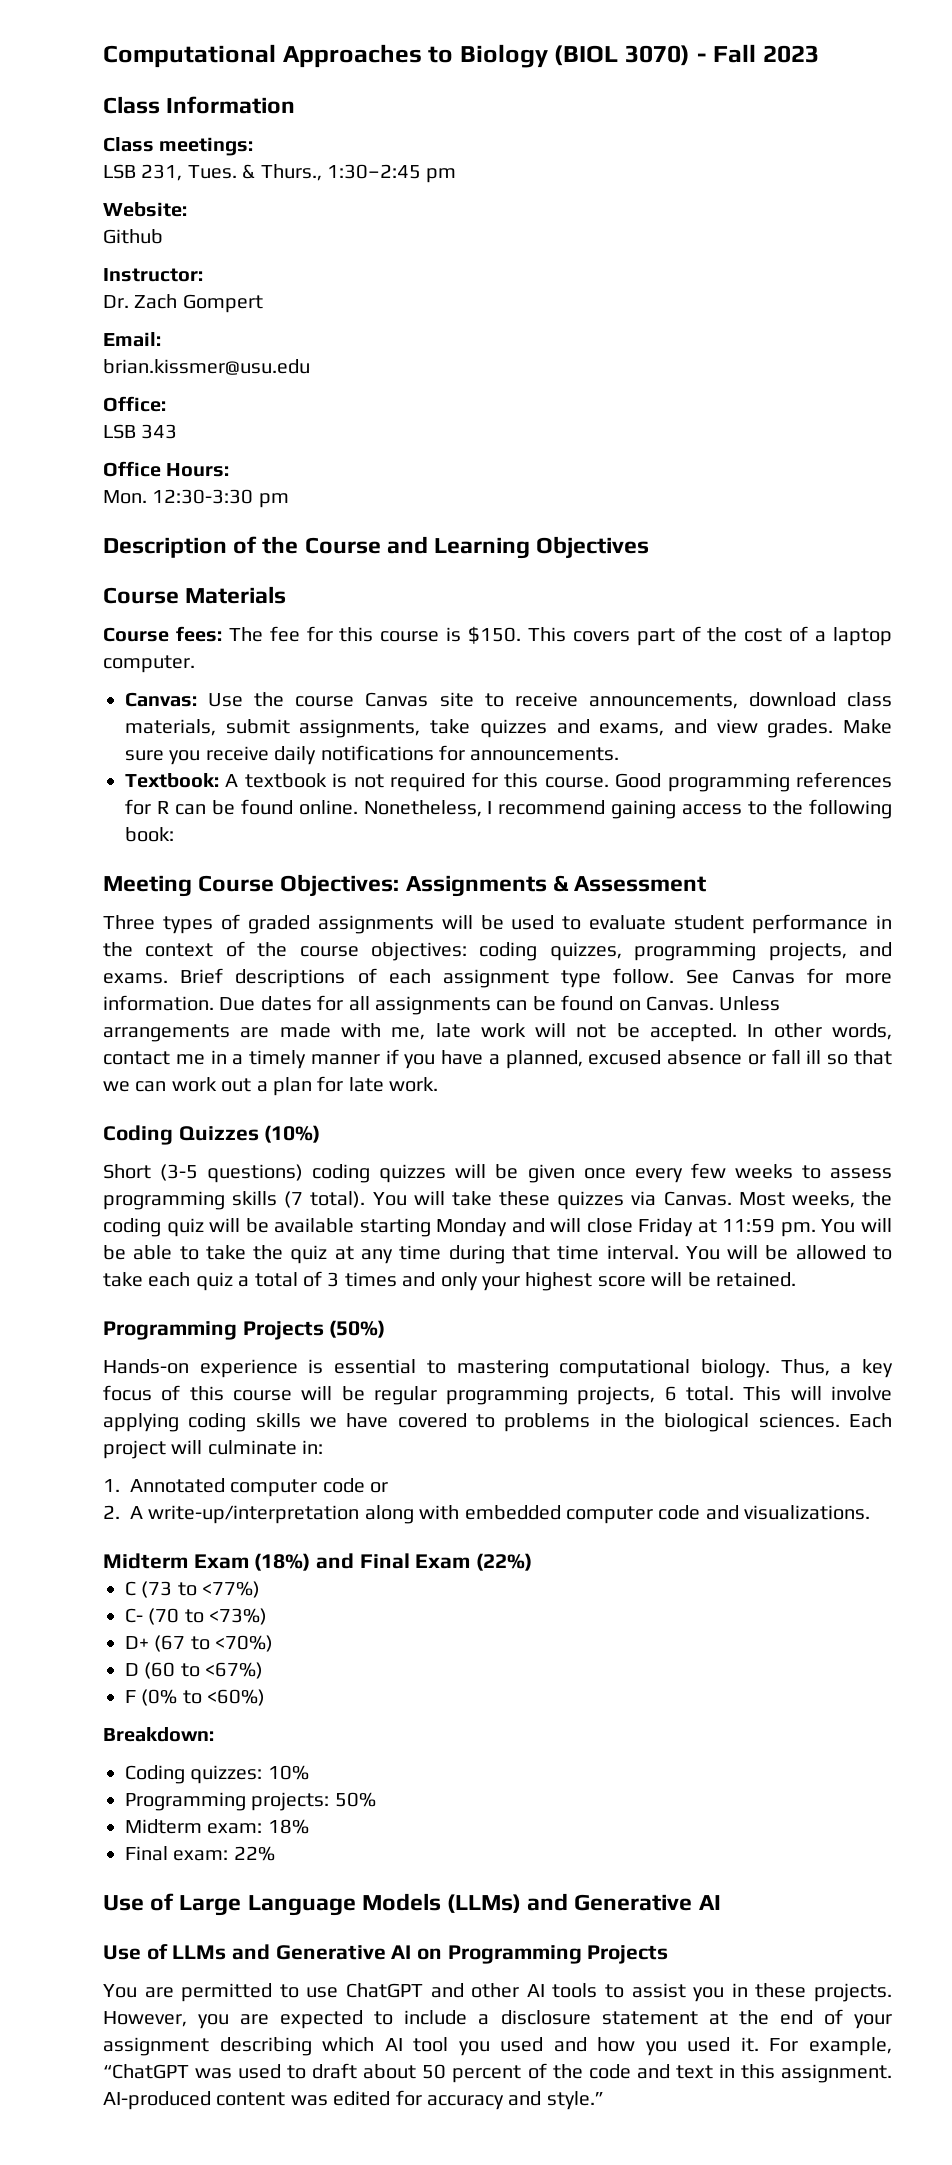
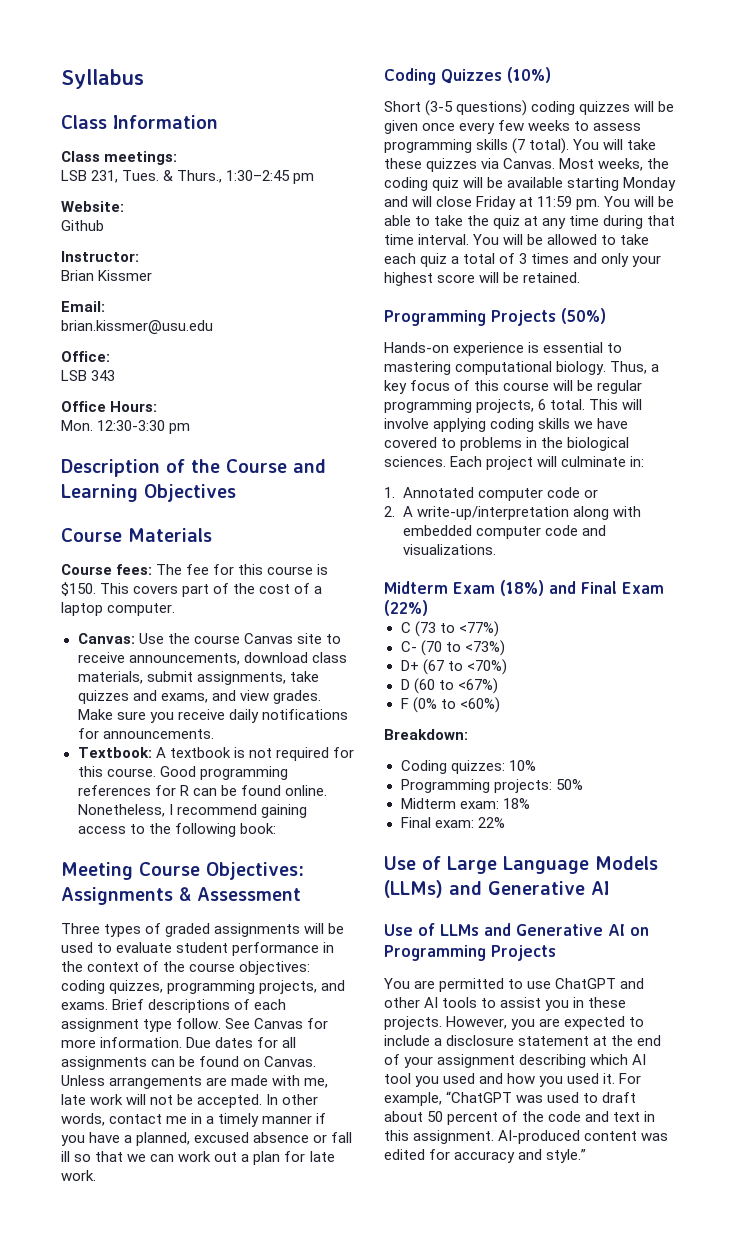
[103,44,819,68] Computational Approaches to Biology (BIOL 3070) - Fall 2023 -> [61,69,144,89] Syllabus
[103,294,263,313] Dr. Zach Gompert -> [61,270,153,281] Brian Kissmer

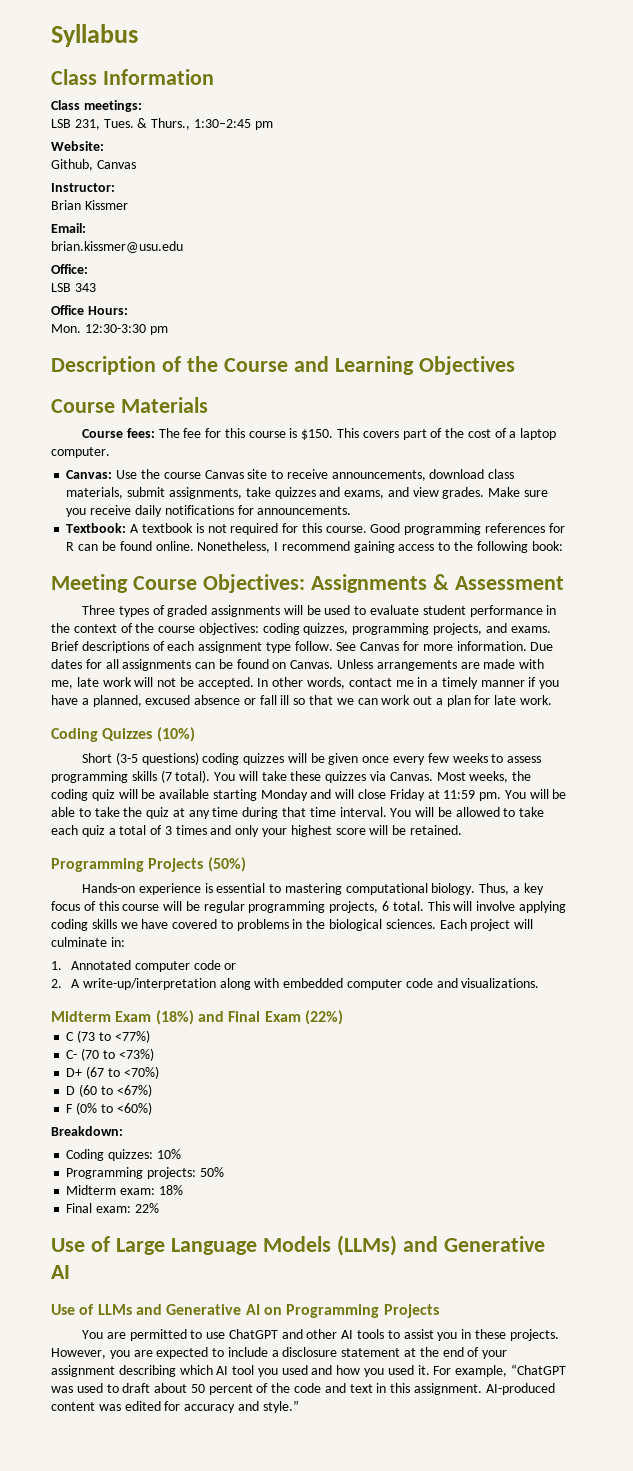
[61,220,104,231] Github -> [51,159,136,171] Github, Canvas

